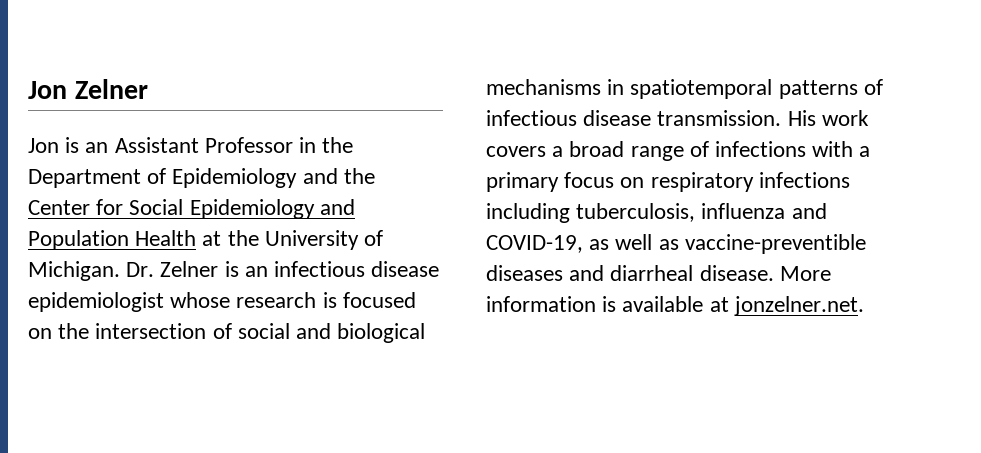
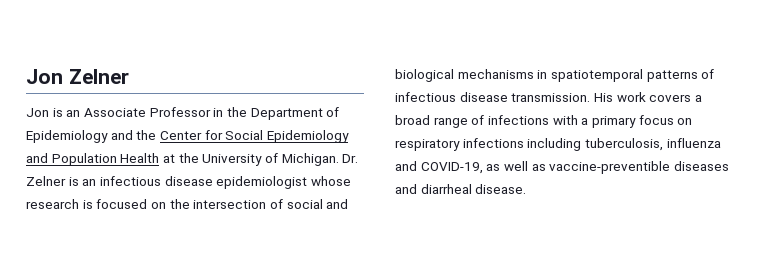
[114,137,199,153] Assistant -> [83,108,146,117] Associate
[779,266,831,281] [486,296,864,316] More information is available at jonzelner.net. -> (527, 189) none

